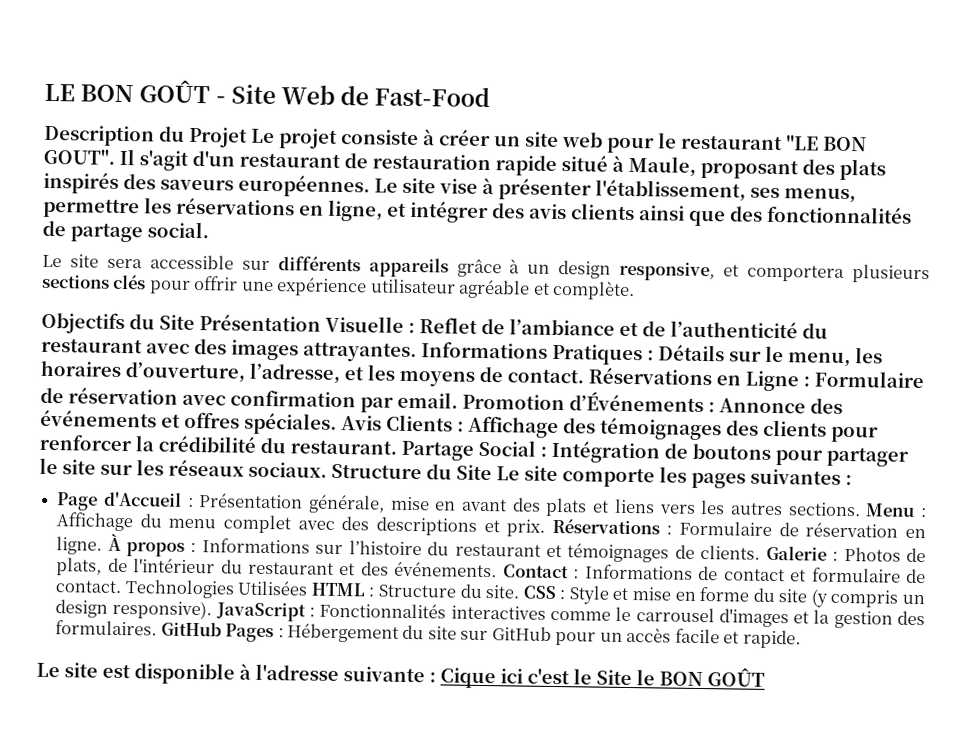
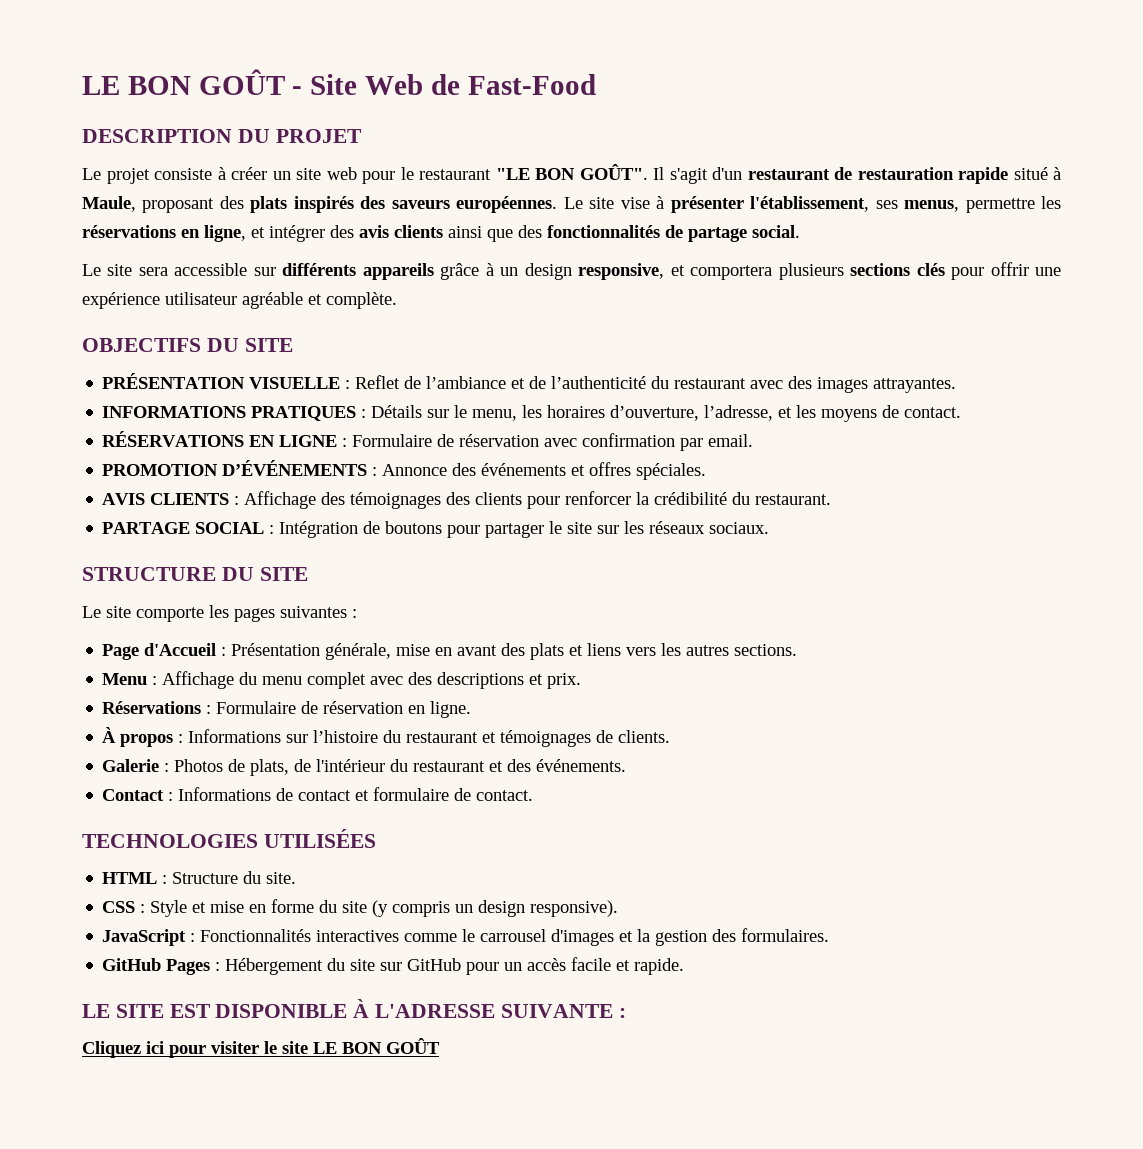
[44,124,248,148] Description du Projet -> [82,129,362,143] DESCRIPTION DU PROJET //
[43,148,115,165] GOUT". -> [579,164,648,180] GOÛT".
[41,311,404,335] Objectifs du Site Présentation Visuelle -> [82,338,293,352] [102,373,341,389] OBJECTIFS DU SITE // PRÉSENTATION VISUELLE
[421,341,643,366] Informations Pratiques -> [102,406,357,421] // INFORMATIONS PRATIQUES
[588,367,799,392] Réservations en Ligne -> [102,431,338,447] // RÉSERVATIONS EN LIGNE
[462,391,704,413] Promotion d’Événements -> [102,460,368,476] // PROMOTION D’ÉVÉNEMENTS
[341,414,453,432] Avis Clients -> [102,493,230,505] // AVIS CLIENTS
[401,439,536,461] Partage Social -> [102,522,265,534] // PARTAGE SOCIAL
[331,463,492,481] Structure du Site -> [82,567,308,581] // STRUCTURE DU SITE //
(861, 509) none -> (798, 650) //
(546, 528) none -> (582, 681) //
(103, 545) none -> (472, 709) //
(761, 552) none -> (671, 736) //
(498, 569) none -> (627, 765) //
[124,579,309,599] Technologies Utilisées -> [82,829,376,848] // TECHNOLOGIES UTILISÉES //
(520, 592) none -> (297, 878) //
(213, 609) none -> (619, 908) //
(158, 628) none -> (830, 935) //
[36,662,655,689] Le site est disponible à l'adresse suivante : Cique ici c'est le Site le -> [82,999,626,1018] [82,1041,337,1058] LE SITE EST DISPONIBLE À L'ADRESSE SUIVANTE : // Cliquez ici pour visiter le site LE

